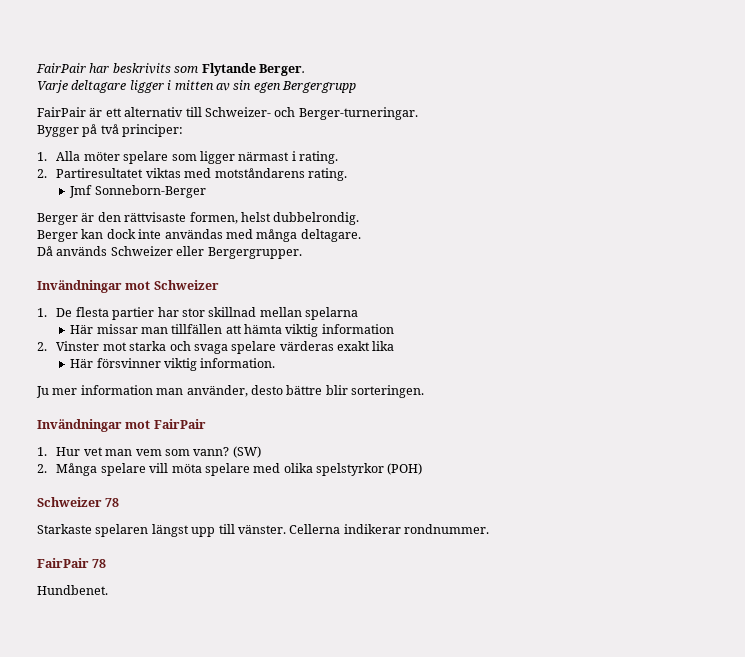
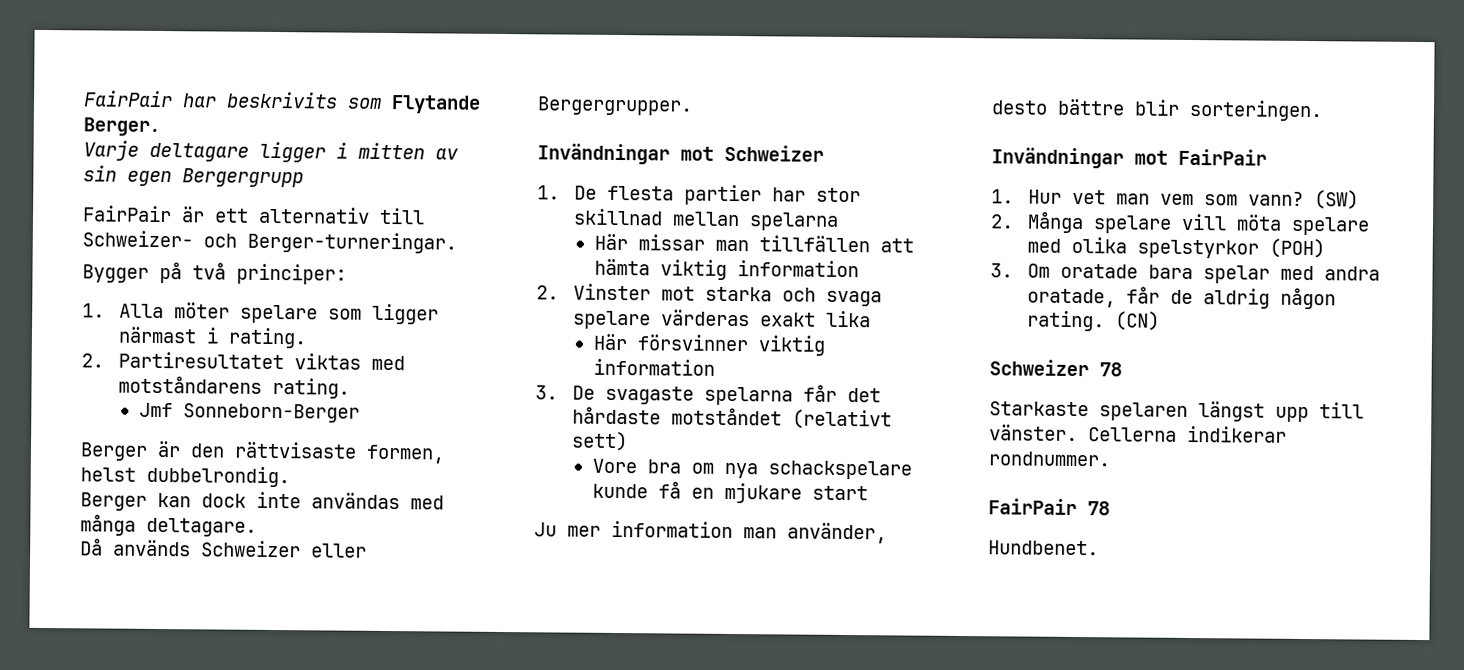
[200,358,276,368] information. -> [592,358,715,376] [535,384,881,406] [571,406,892,430] [570,431,628,452] [591,458,912,480] [591,481,868,504] information // 3. De svagaste spelarna får det hårdaste motståndet (relativt sett) // Vore bra om nya schackspelare kunde få en mjukare start
(423, 469) none -> [990,263,1380,284] [1026,286,1336,310] [1026,310,1160,332] // 3. Om oratade bara spelar med andra oratade, får de aldrig någon rating. (CN)

